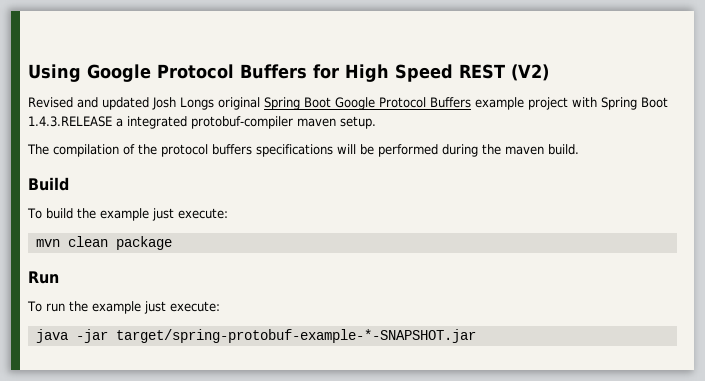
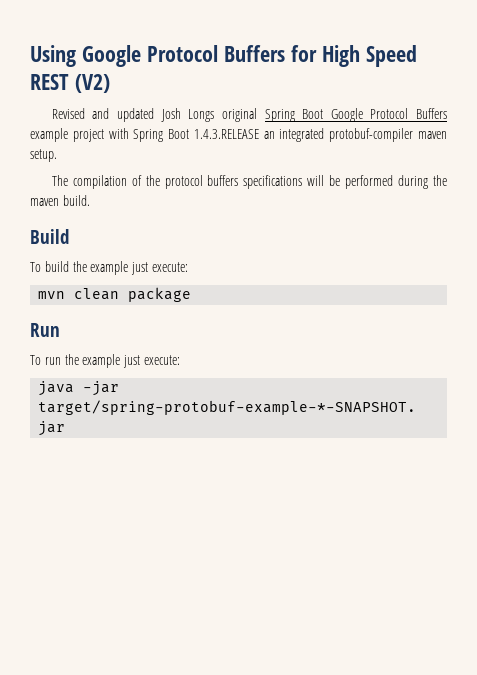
[116,118,123,127] a -> [263,131,275,139] an

